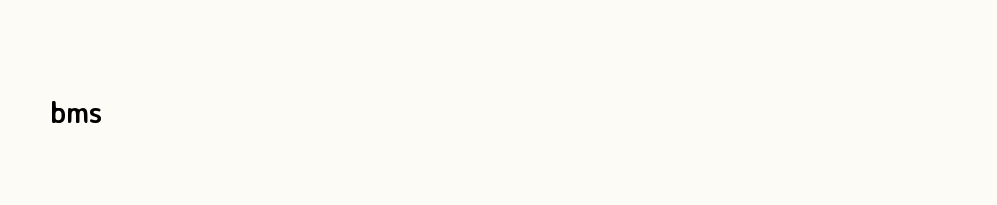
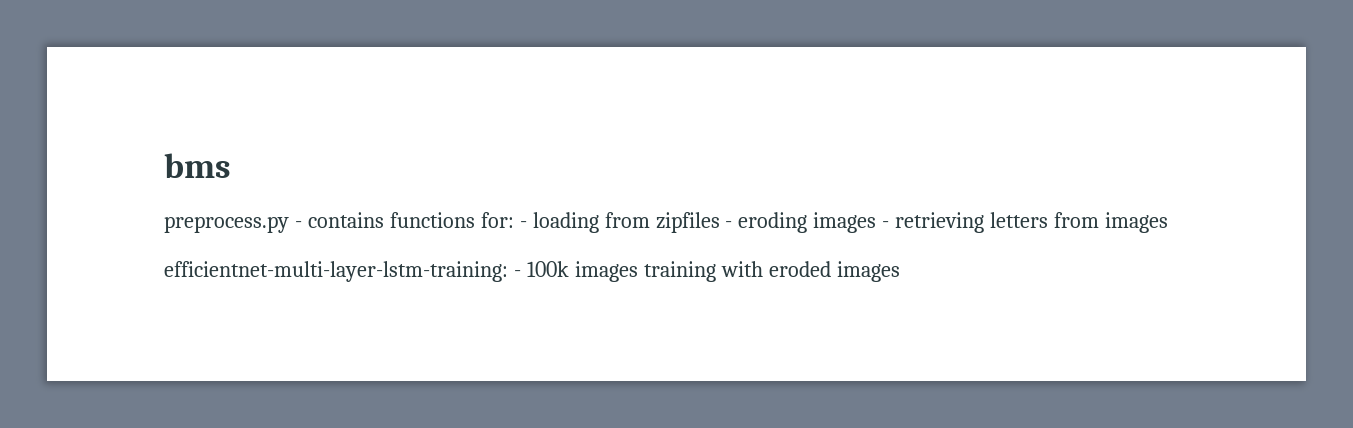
(102, 112) none -> [164,212,1169,233] [164,261,900,282] // preprocess.py - contains functions for: - loading from zipfiles - eroding images - retrieving letters from images // efficientnet-multi-layer-lstm-training: - 100k images training with eroded images

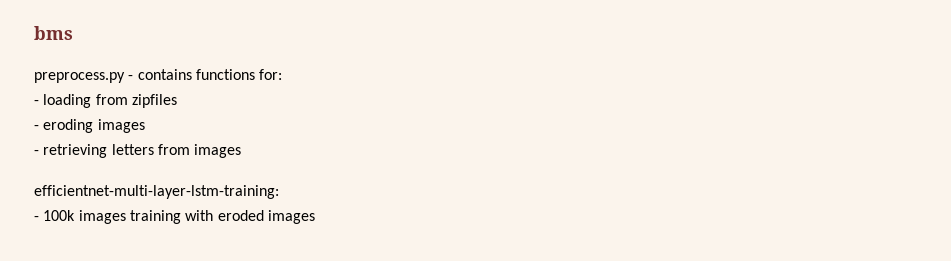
(514, 220) none -> (283, 74) //
(720, 222) none -> (177, 101) //
(877, 222) none -> (145, 126) //
(508, 271) none -> (279, 192) //

